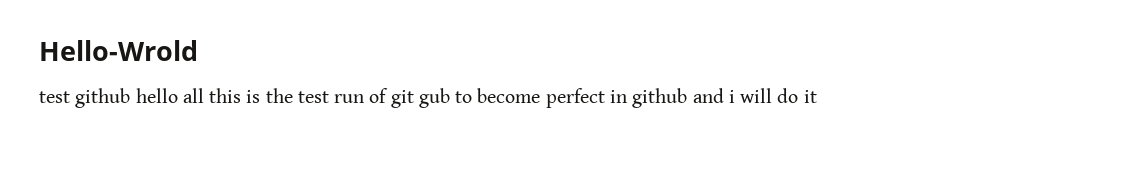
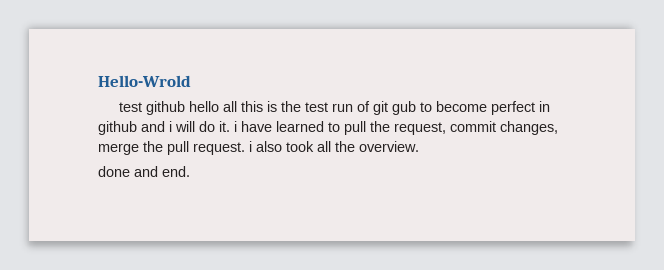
[803,90,817,103] it -> [219,121,558,135] [98,141,419,155] [98,166,190,177] it. i have learned to pull the request, commit changes, merge the pull request. i also took all the overview. // done and end.

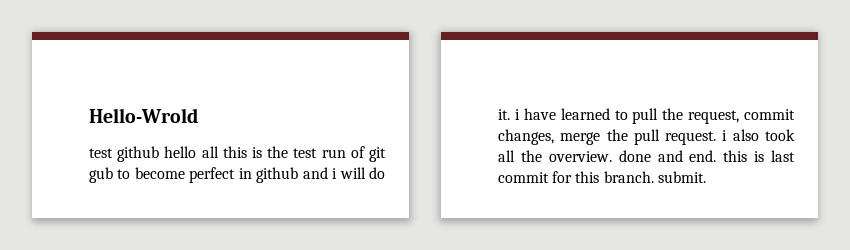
(419, 146) // -> (612, 156) none
(190, 171) none -> [723,150,795,162] [498,171,706,183] this is last commit for this branch. submit.

